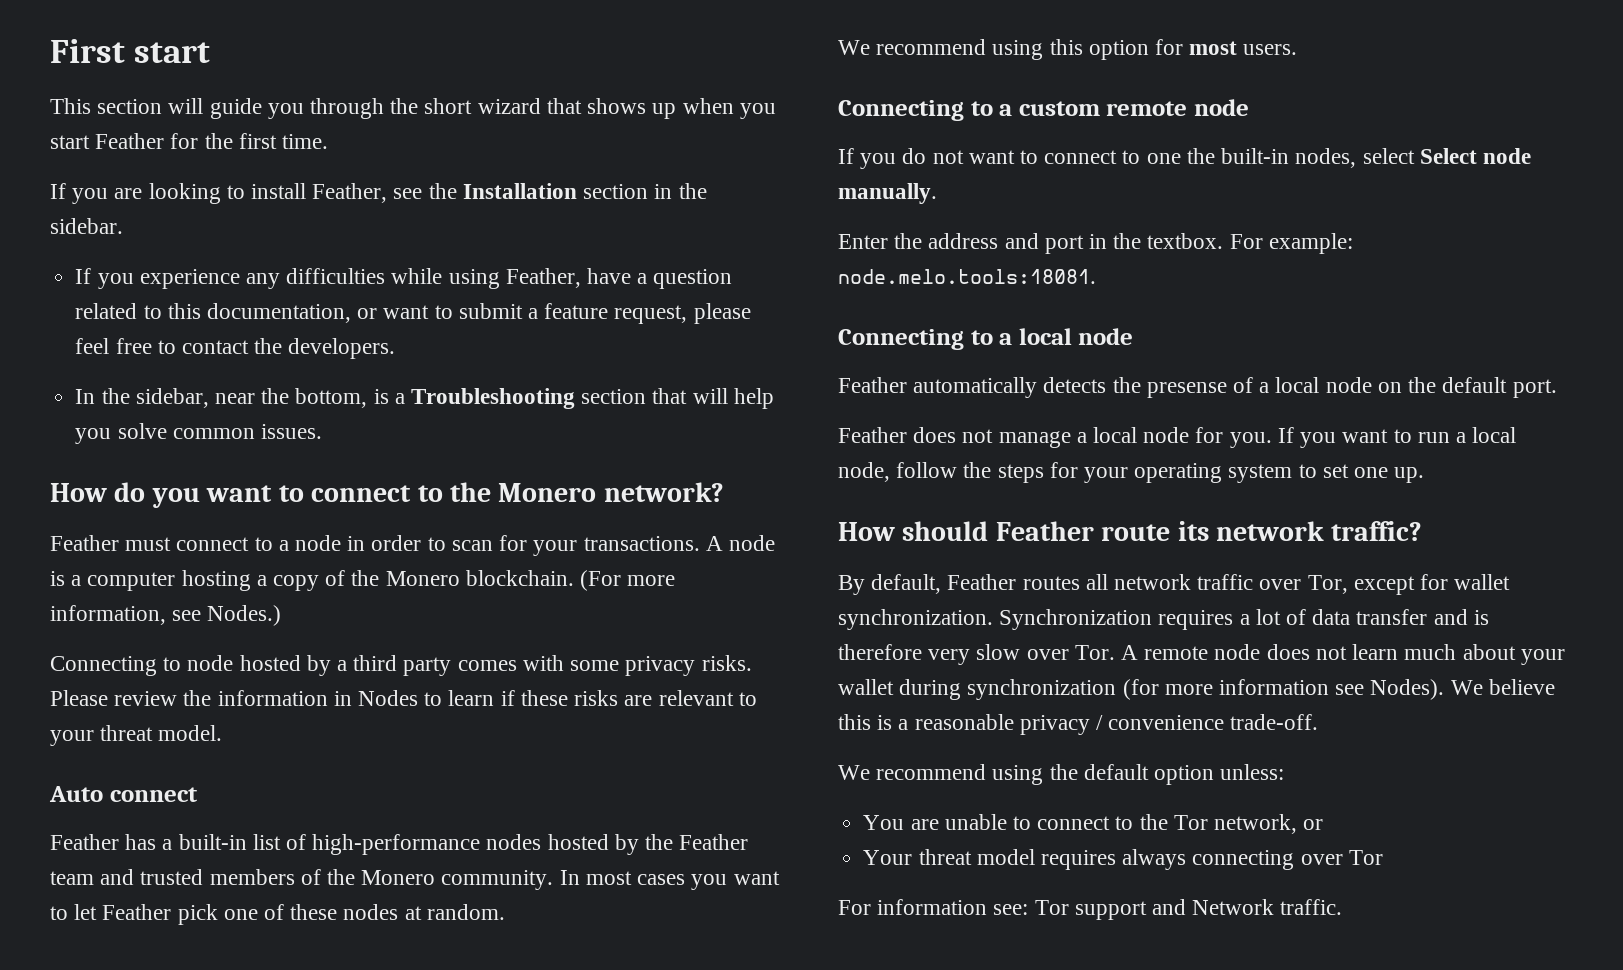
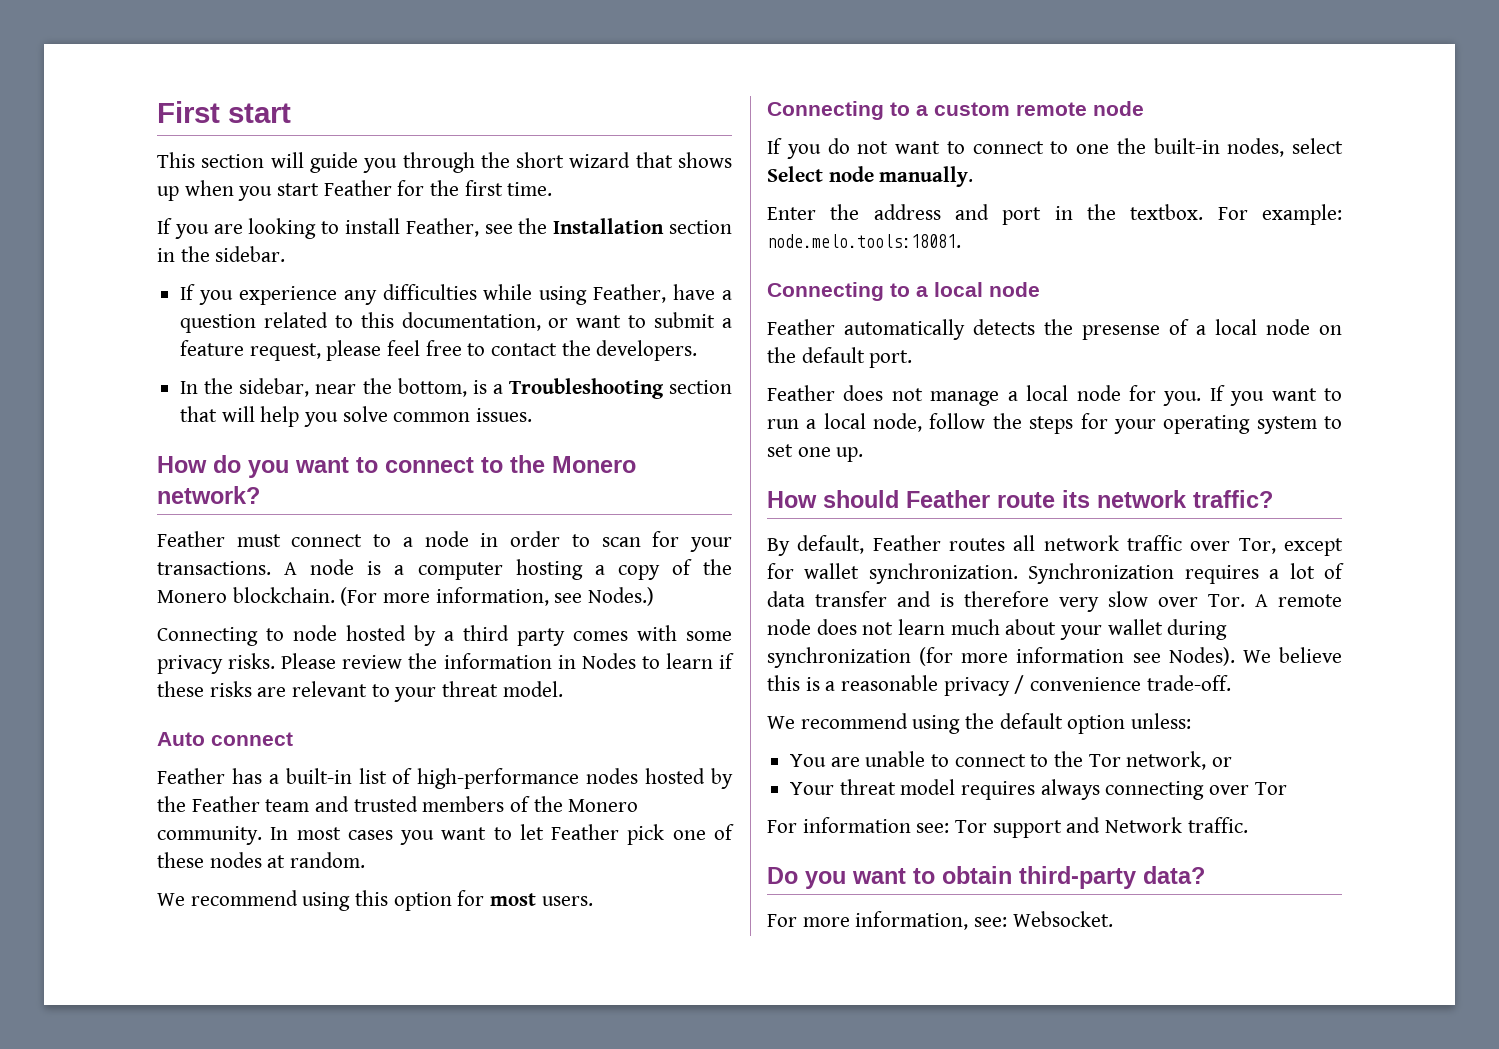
(1343, 907) none -> [767,866,1205,889] [767,911,1113,930] // Do you want to obtain third-party data? // For more information, see: Websocket.

